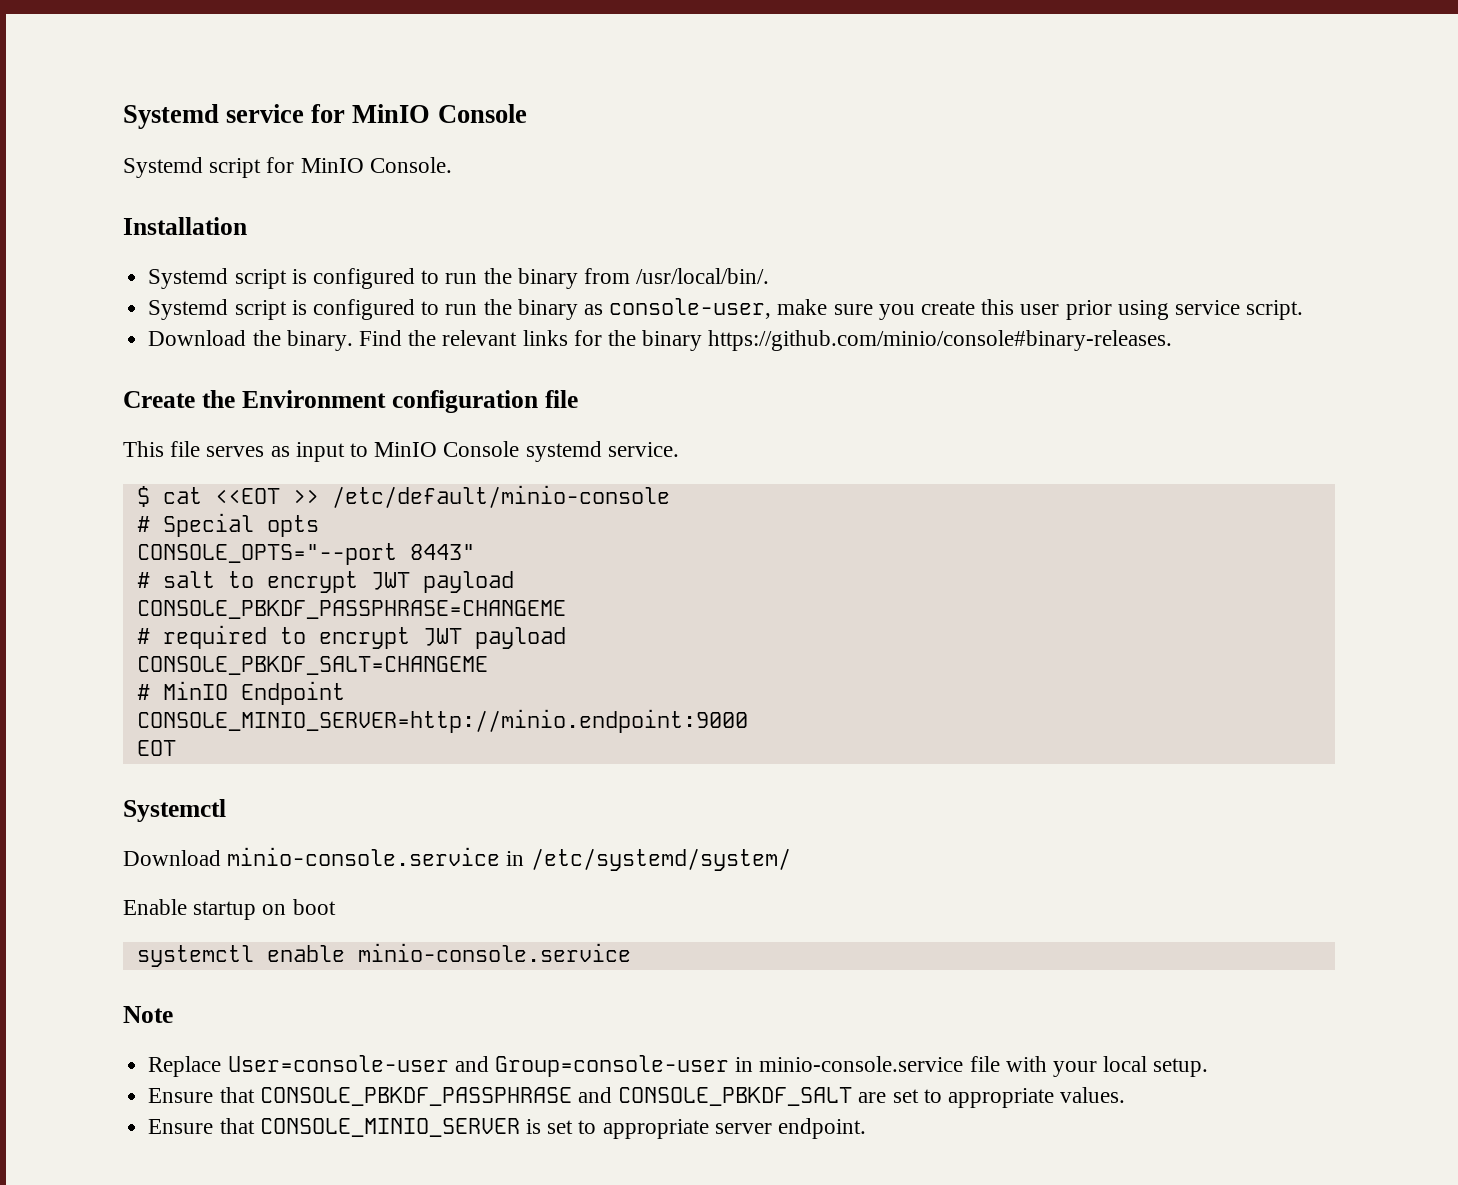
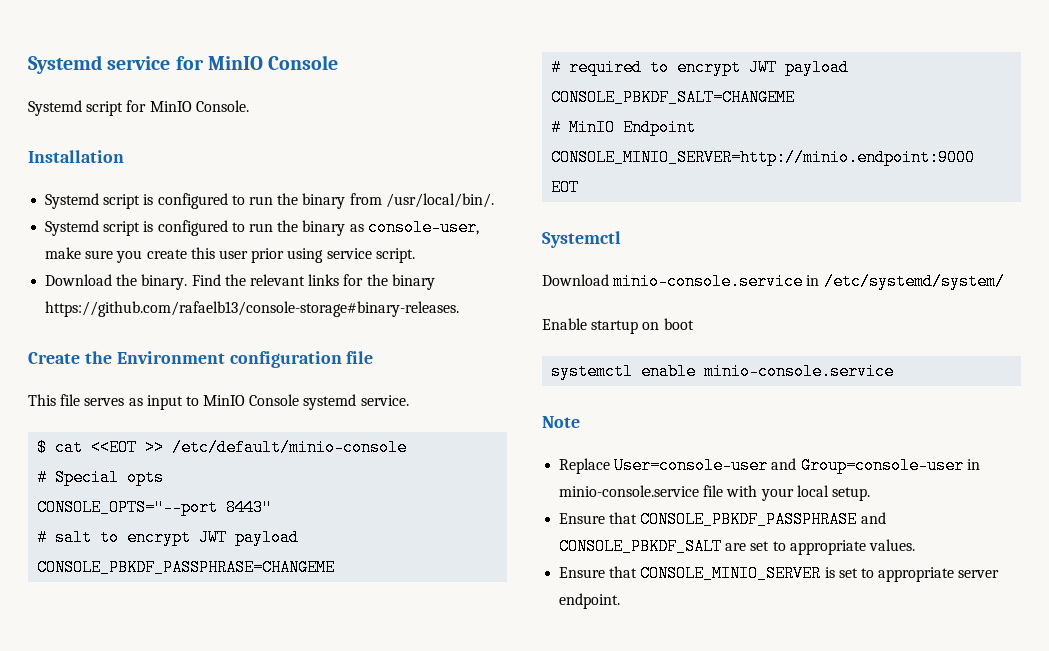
[708,330,1173,351] https://github.com/minio/console#binary-releases. -> [45,301,460,317] https://github.com/rafaelb13/console-storage#binary-releases.

